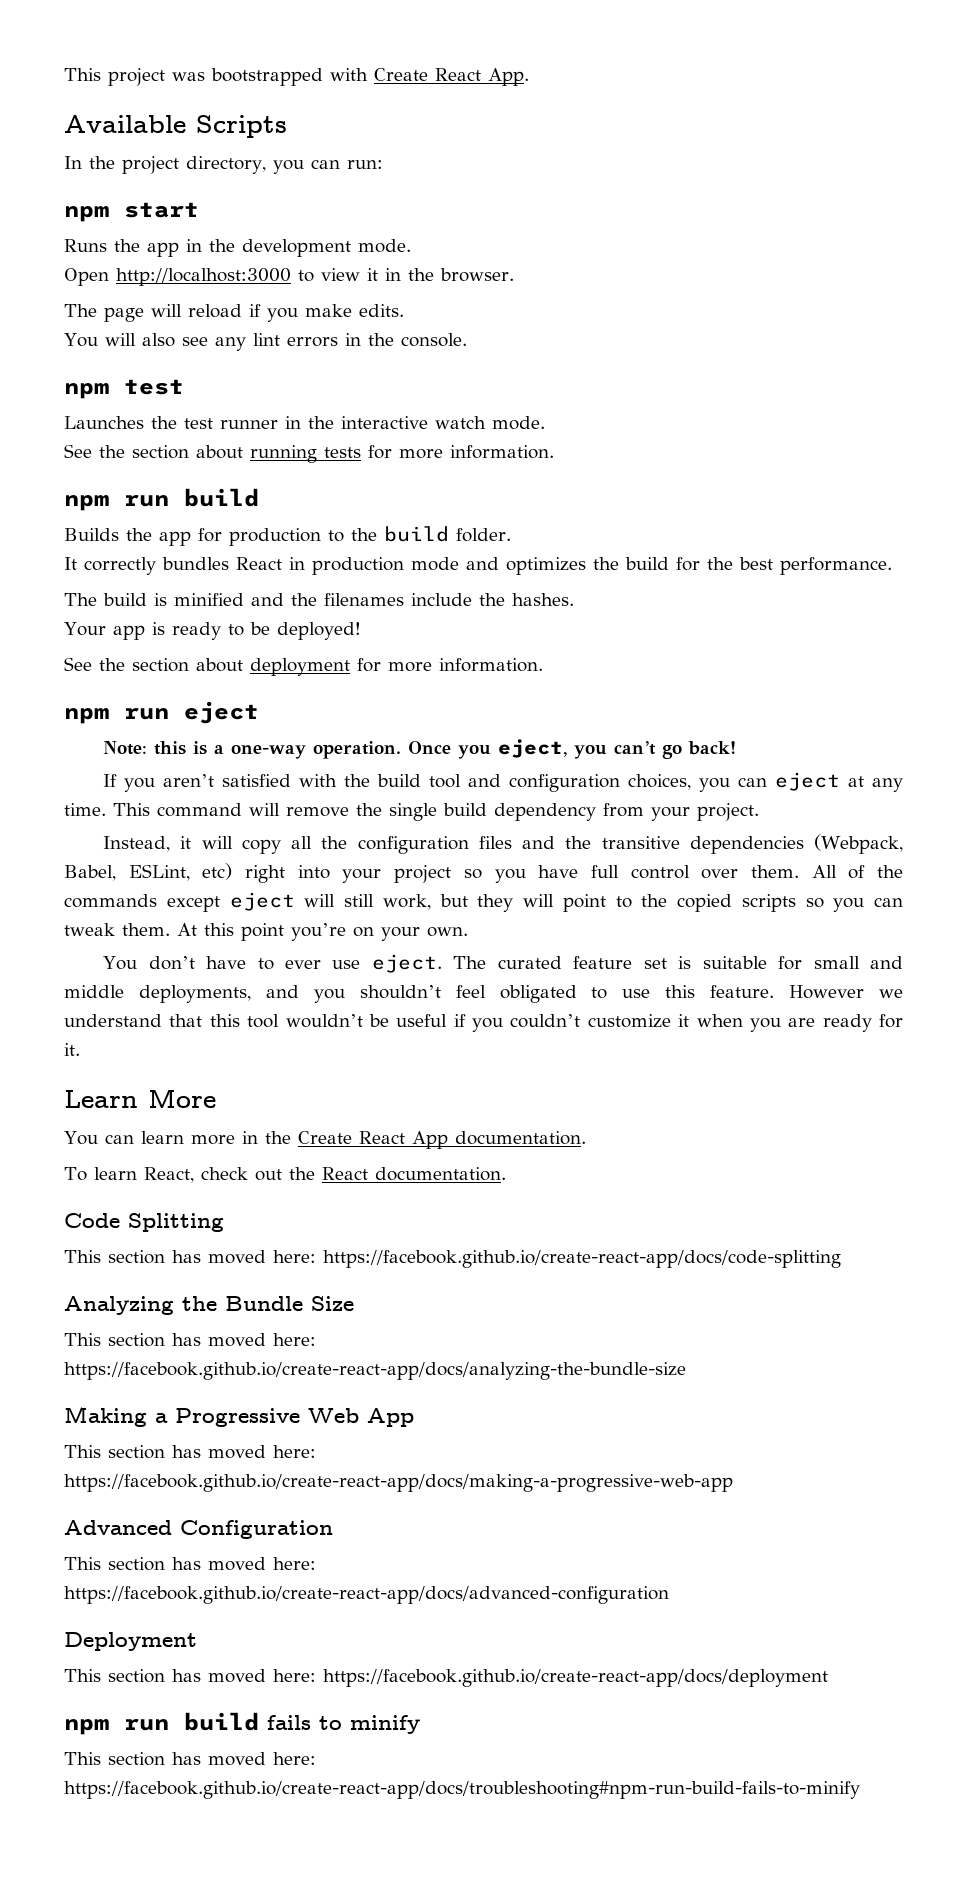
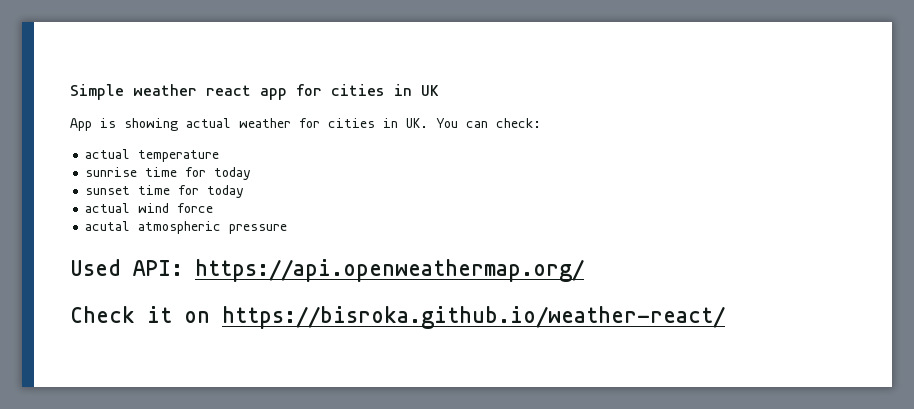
[64,68,529,86] [64,115,287,138] [64,156,383,174] [64,202,199,222] [64,239,411,257] [64,268,514,286] [64,304,404,322] [64,333,467,351] [64,379,184,399] [64,416,545,430] [64,444,554,463] [64,488,259,511] [64,526,511,546] [64,557,892,575] [64,593,574,606] [64,622,361,640] [64,657,543,676] [64,701,259,724] [103,739,737,759] [103,772,903,792] [64,803,759,821] [103,834,904,854] [64,863,903,883] [64,892,903,912] [64,923,468,941] [103,954,903,973] [64,985,903,1003] [64,1014,903,1032] [64,1043,80,1056] [64,1089,216,1108] [64,1131,586,1149] [64,1167,506,1183] [64,1213,224,1232] [64,1250,841,1268] [64,1296,354,1315] [64,1333,316,1347] [64,1362,686,1380] [64,1406,414,1427] [64,1445,316,1459] [64,1474,733,1492] [64,1520,333,1539] [64,1557,316,1571] [64,1586,669,1604] [64,1632,197,1651] [64,1669,828,1687] [64,1712,420,1735] [64,1752,316,1766] [64,1781,860,1799] This project was bootstrapped with Create React App. // Available Scripts // In the project directory, you can run: // npm start // Runs the app in the development mode. // Open http://localhost:3000 to view it in the browser. // The page will reload if you make edits. // You will also see any lint errors in the console. // npm test // Launches the test runner in the interactive watch mode. // See the section about running tests for more information. // npm run build // Builds the app for production to the build folder. // It correctly bundles React in production mode and optimizes the build for the best performance. // The build is minified and the filenames include the hashes. // Your app is ready to be deployed! // See the section about deployment for more information. // npm run eject // Note: this is a one-way operation. Once you eject, you can’t go back! // If you aren’t satisfied with the build tool and configuration choices, you can eject at any time. This command will remove the single build dependency from your project. // Instead, it will copy all the configuration files and the transitive dependencies (Webpack, Babel, ESLint, etc) right into your project so you have full control over them. All of the commands except eject will still work, but they will point to the copied scripts so you can tweak them. At this point you’re on your own. // You don’t have to ever use eject. The curated feature set is suitable for small and middle deployments, and you shouldn’t feel obligated to use this feature. However we understand that this tool wouldn’t be useful if you couldn’t customize it when you are ready for it. // Learn More // You can learn more in the Create React App documentation. // To learn React, check out the React documentation. // Code Splitting // This section has moved here: https://facebook.github.io/create-react-app/docs/code-splitting // Analyzing the Bundle Size // This section has moved here: https://facebook.github.io/create-react-app/docs/analyzing-the-bundle-size // Making a Progressive Web App // This section has moved here: https://facebook.github.io/create-react-app/docs/making-a-progressive-web-app // Advanced Configuration // This section has moved here: https://facebook.github.io/create-react-app/docs/advanced-configuration // Deployment // This section has moved here: https://facebook.github.io/create-react-app/docs/deployment // npm run build fails to minify // This section has moved here: https://facebook.github.io/create-react-app/docs/troubleshooting#npm-run-build-fails-to-minify -> [70,84,439,100] [70,118,541,131] [85,149,220,162] [85,167,252,180] [85,185,245,198] [85,203,214,213] [85,221,288,234] [70,259,584,282] [70,306,725,329] Simple weather react app for cities in UK // App is showing actual weather for cities in UK. You can check: // actual temperature // sunrise time for today // sunset time for today // actual wind force // acutal atmospheric pressure // Used API: https://api.openweathermap.org/ // Check it on https://bisroka.github.io/weather-react/

